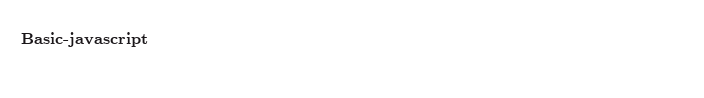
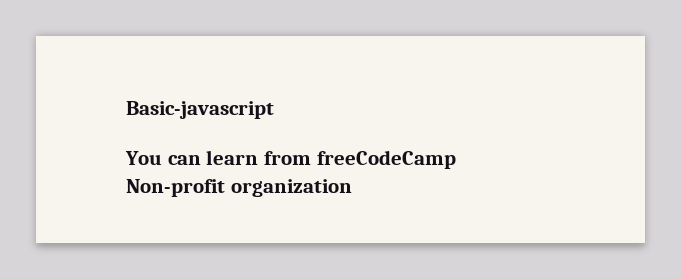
(148, 39) none -> [125,150,456,169] [126,179,352,197] // You can learn from freeCodeCamp Non-profit organization

